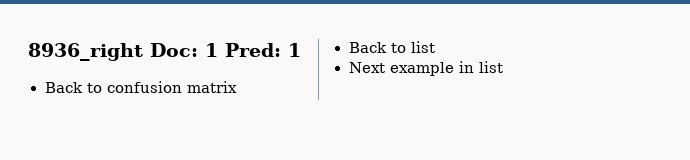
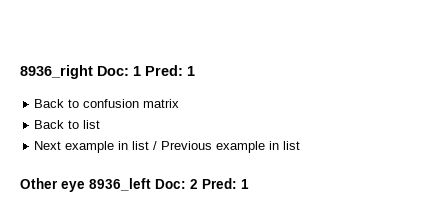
(503, 67) none -> [153,141,301,153] [20,178,249,192] / Previous example in list // Other eye 8936_left Doc: 2 Pred: 1

